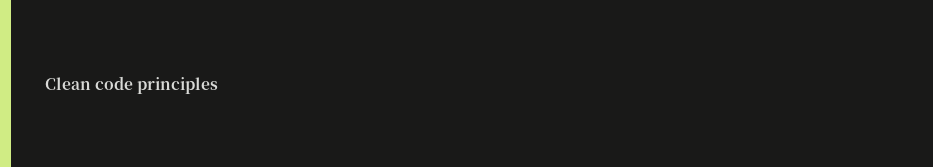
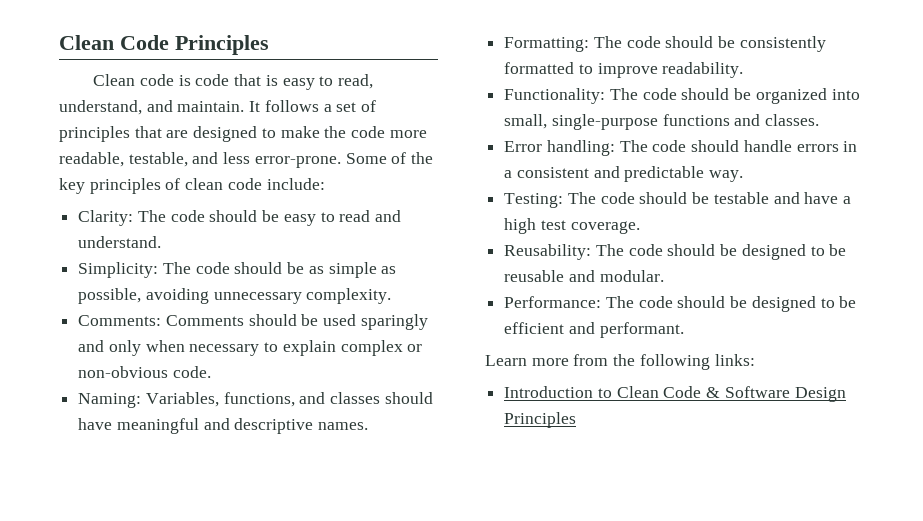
[45,76,219,94] Clean code principles -> [59,35,269,55] [93,74,373,90] [59,100,377,115] [59,126,427,142] [59,152,434,168] [59,178,325,194] [78,210,402,226] [78,236,162,248] [78,262,397,278] [78,288,392,304] [78,314,428,330] [78,340,423,356] [78,366,211,378] [78,392,433,408] [78,418,369,434] [504,36,826,52] [504,62,744,78] [504,88,860,104] [504,114,820,130] [504,140,858,156] [504,166,744,182] [504,192,852,208] [504,218,640,234] [504,244,847,260] [504,270,664,282] [504,296,857,312] [504,322,684,338] [485,354,755,370] [504,386,846,402] [504,412,577,428] Clean Code Principles // Clean code is code that is easy to read, understand, and maintain. It follows a set of principles that are designed to make the code more readable, testable, and less error-prone. Some of the key principles of clean code include: // Clarity: The code should be easy to read and understand. // Simplicity: The code should be as simple as possible, avoiding unnecessary complexity. // Comments: Comments should be used sparingly and only when necessary to explain complex or non-obvious code. // Naming: Variables, functions, and classes should have meaningful and descriptive names. // Formatting: The code should be consistently formatted to improve readability. // Functionality: The code should be organized into small, single-purpose functions and classes. // Error handling: The code should handle errors in a consistent and predictable way. // Testing: The code should be testable and have a high test coverage. // Reusability: The code should be designed to be reusable and modular. // Performance: The code should be designed to be efficient and performant. // Learn more from the following links: // Introduction to Clean Code & Software Design Principles

